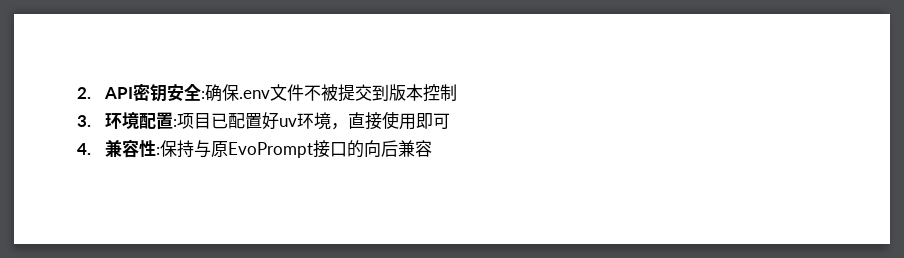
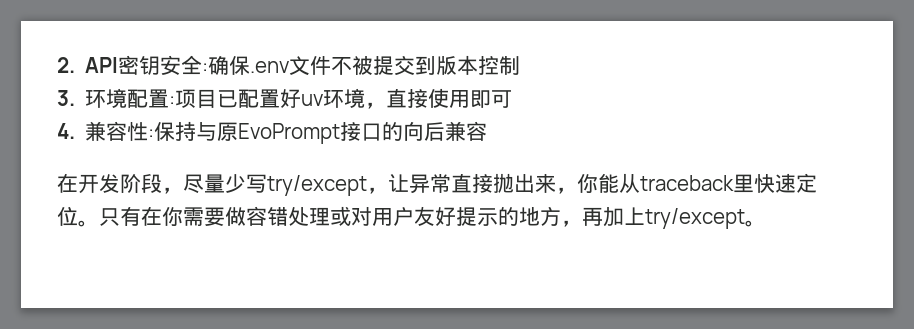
(433, 148) none -> [57,173,817,196] [57,206,766,229] // 在开发阶段，尽量少写try/except，让异常直接抛出来，你能从traceback里快速定位。只有在你需要做容错处理或对用户友好提示的地方，再加上try/except。

